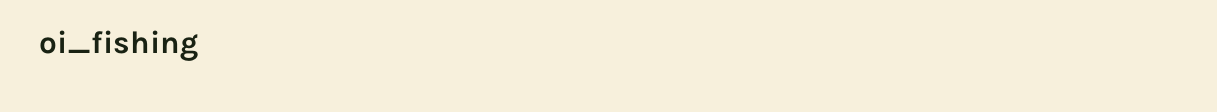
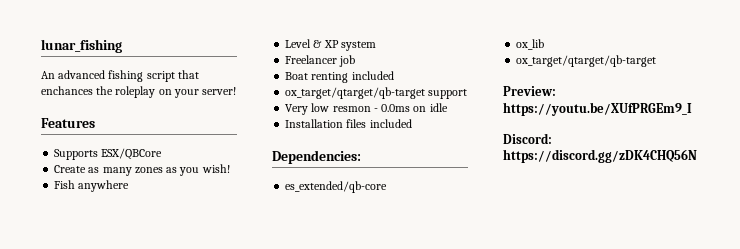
[39,30,198,61] oi_fishing -> [41,39,122,53] [41,70,199,82] [41,86,237,98] [41,118,95,128] [54,148,163,160] [54,164,230,176] [54,180,130,192] [285,39,376,51] [285,55,356,67] [285,71,394,83] [285,87,468,99] [285,103,448,115] [285,119,412,128] [272,150,361,164] [285,181,388,193] [516,39,545,50] [516,55,657,67] [503,86,556,96] [503,102,692,116] [503,133,552,144] [503,149,697,163] lunar_fishing // An advanced fishing script that enchances the roleplay on your server! // Features // Supports ESX/QBCore // Create as many zones as you wish! // Fish anywhere // Level & XP system // Freelancer job // Boat renting included // ox_target/qtarget/qb-target support // Very low resmon - 0.0ms on idle // Installation files included // Dependencies: // es_extended/qb-core // ox_lib // ox_target/qtarget/qb-target // Preview: https://youtu.be/XUfPRGEm9_I // Discord: https://discord.gg/zDK4CHQ56N

